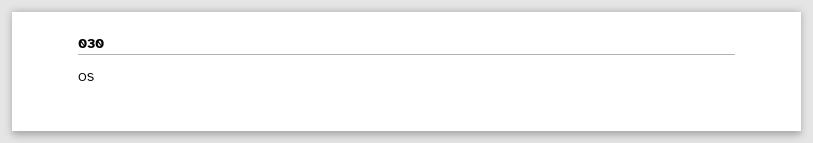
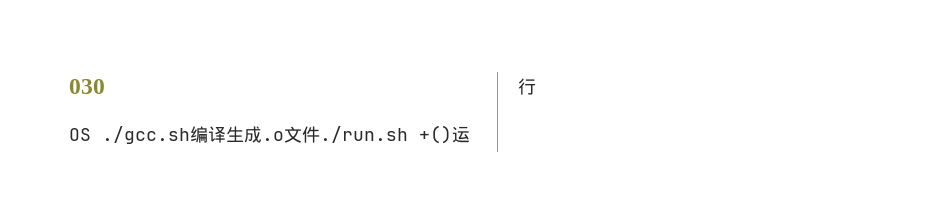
(94, 77) none -> [102,125,470,144] [518,78,536,95] ./gcc.sh编译生成.o文件./run.sh +()运行

